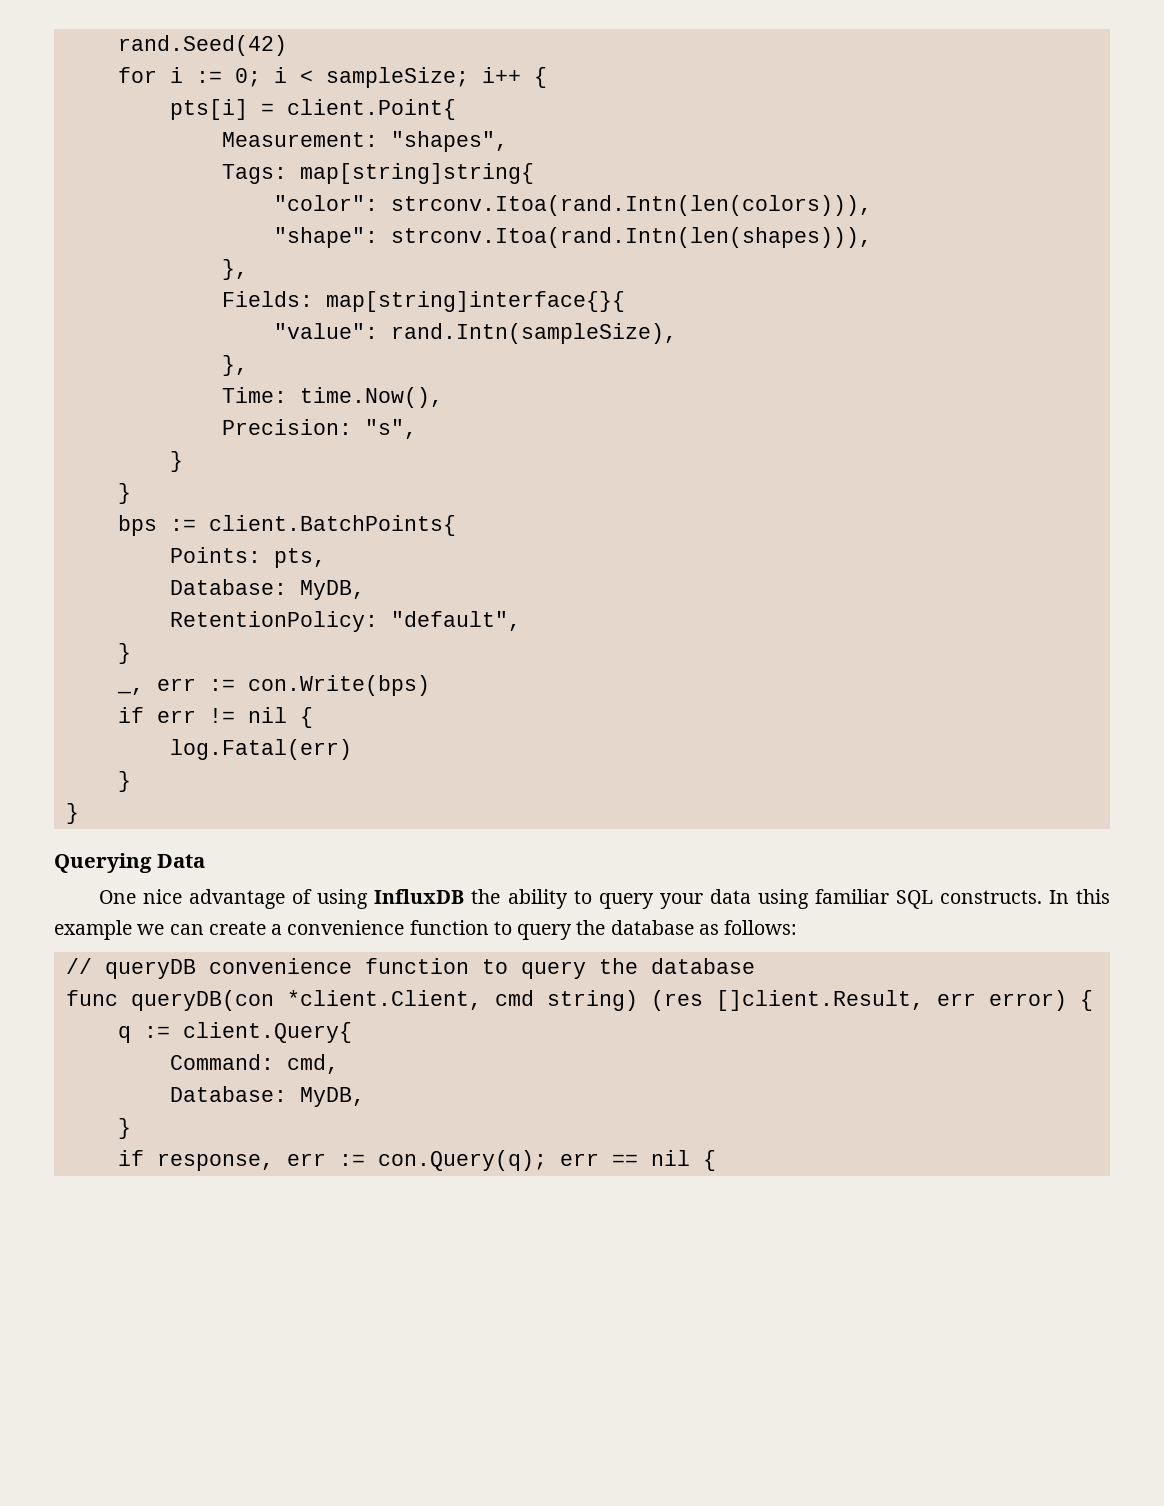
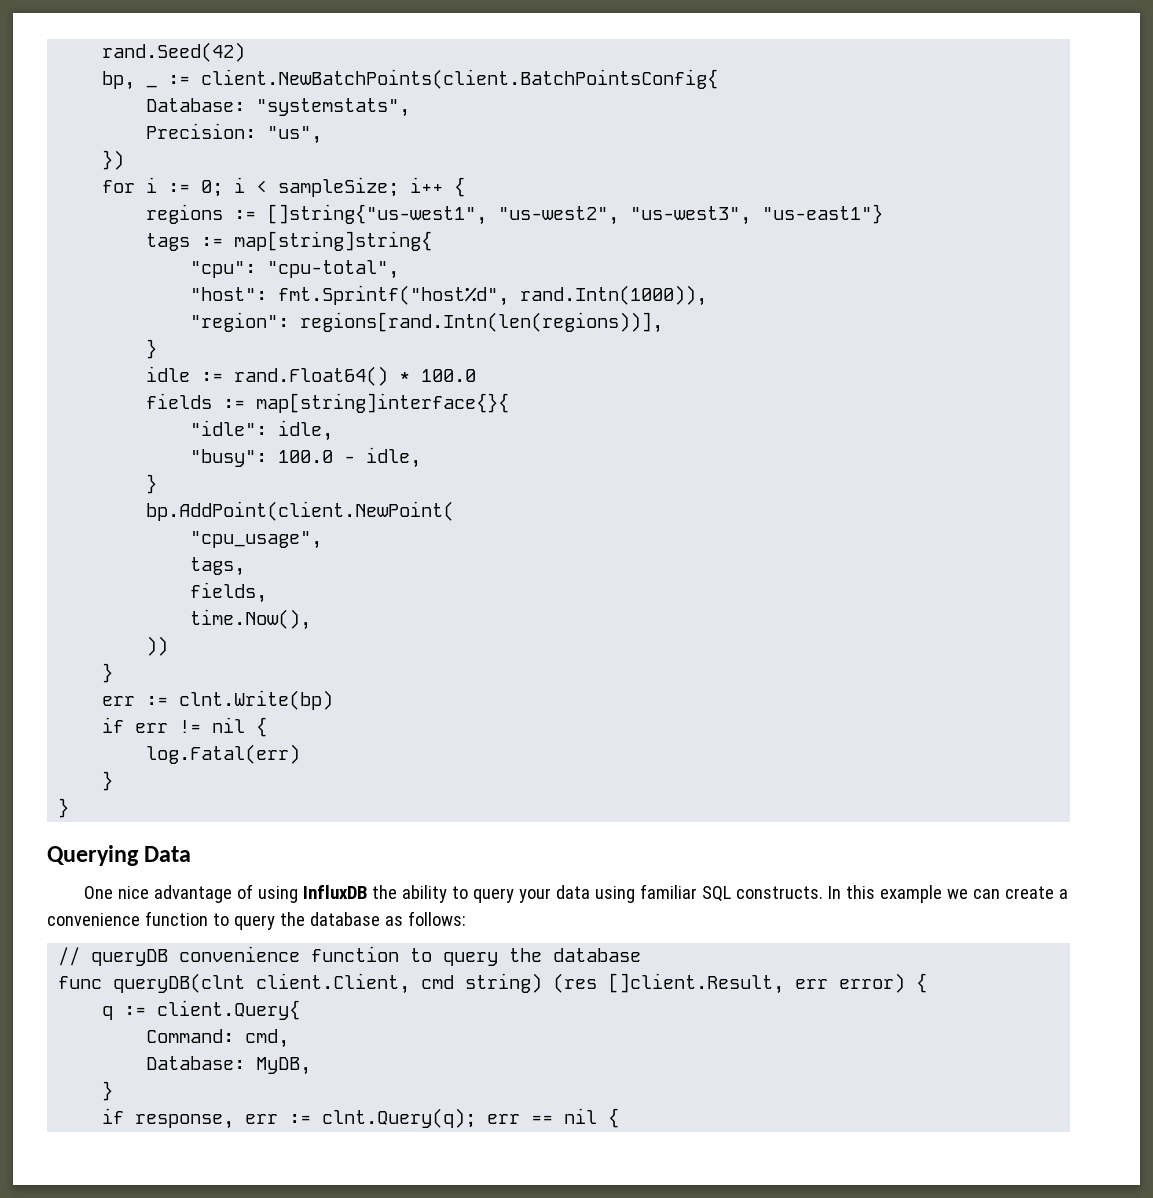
(287, 45) none -> [102,71,158,90] [168,69,719,89] [146,98,411,117] [146,123,323,144] [102,150,125,170] // bp, _ := client.NewBatchPoints(client.BatchPointsConfig{ // Database: "systemstats", // Precision: "us", // })
[169,99,456,120] [221,131,508,152] [221,163,534,184] [273,195,872,216] [273,227,872,248] [221,259,248,280] [221,291,625,312] [273,323,677,344] [221,355,248,376] [221,387,443,408] [221,419,417,439] [169,451,183,472] [117,483,131,504] [117,515,456,536] [169,547,326,568] [169,579,365,600] [169,611,521,632] [117,643,131,664] [116,675,430,696] pts[i] = client.Point{ // Measurement: "shapes", // Tags: map[string]string{ // "color": strconv.Itoa(rand.Intn(len(colors))), // "shape": strconv.Itoa(rand.Intn(len(shapes))), // }, // Fields: map[string]interface{}{ // "value": rand.Intn(sampleSize), // }, // Time: time.Now(), // Precision: "s", // } // } // bps := client.BatchPoints{ // Points: pts, // Database: MyDB, // RetentionPolicy: "default", // } // _, err := con.Write(bps) -> [146,204,884,225] [146,231,433,251] [190,260,400,279] [190,285,708,306] [190,312,664,333] [146,339,158,359] [146,366,477,386] [146,393,510,413] [190,420,334,441] [190,447,422,468] [146,474,158,494] [146,501,455,521] [190,531,323,549] [190,557,246,576] [190,582,268,603] [190,609,312,630] [146,636,169,656] [102,663,114,683] [102,690,334,710] regions := []string{"us-west1", "us-west2", "us-west3", "us-east1"} // tags := map[string]string{ // "cpu": "cpu-total", // "host": fmt.Sprintf("host%d", rand.Intn(1000)), // "region": regions[rand.Intn(len(regions))], // } // idle := rand.Float64() * 100.0 // fields := map[string]interface{}{ // "idle": idle, // "busy": 100.0 - idle, // } // bp.AddPoint(client.NewPoint( // "cpu_usage", // tags, // fields, // time.Now(), // )) // } // err := clnt.Write(bp)
[130,990,482,1011] queryDB(con *client.Client, -> [113,973,411,994] queryDB(clnt client.Client,
[377,1150,547,1171] con.Query(q); -> [322,1108,477,1128] clnt.Query(q);

